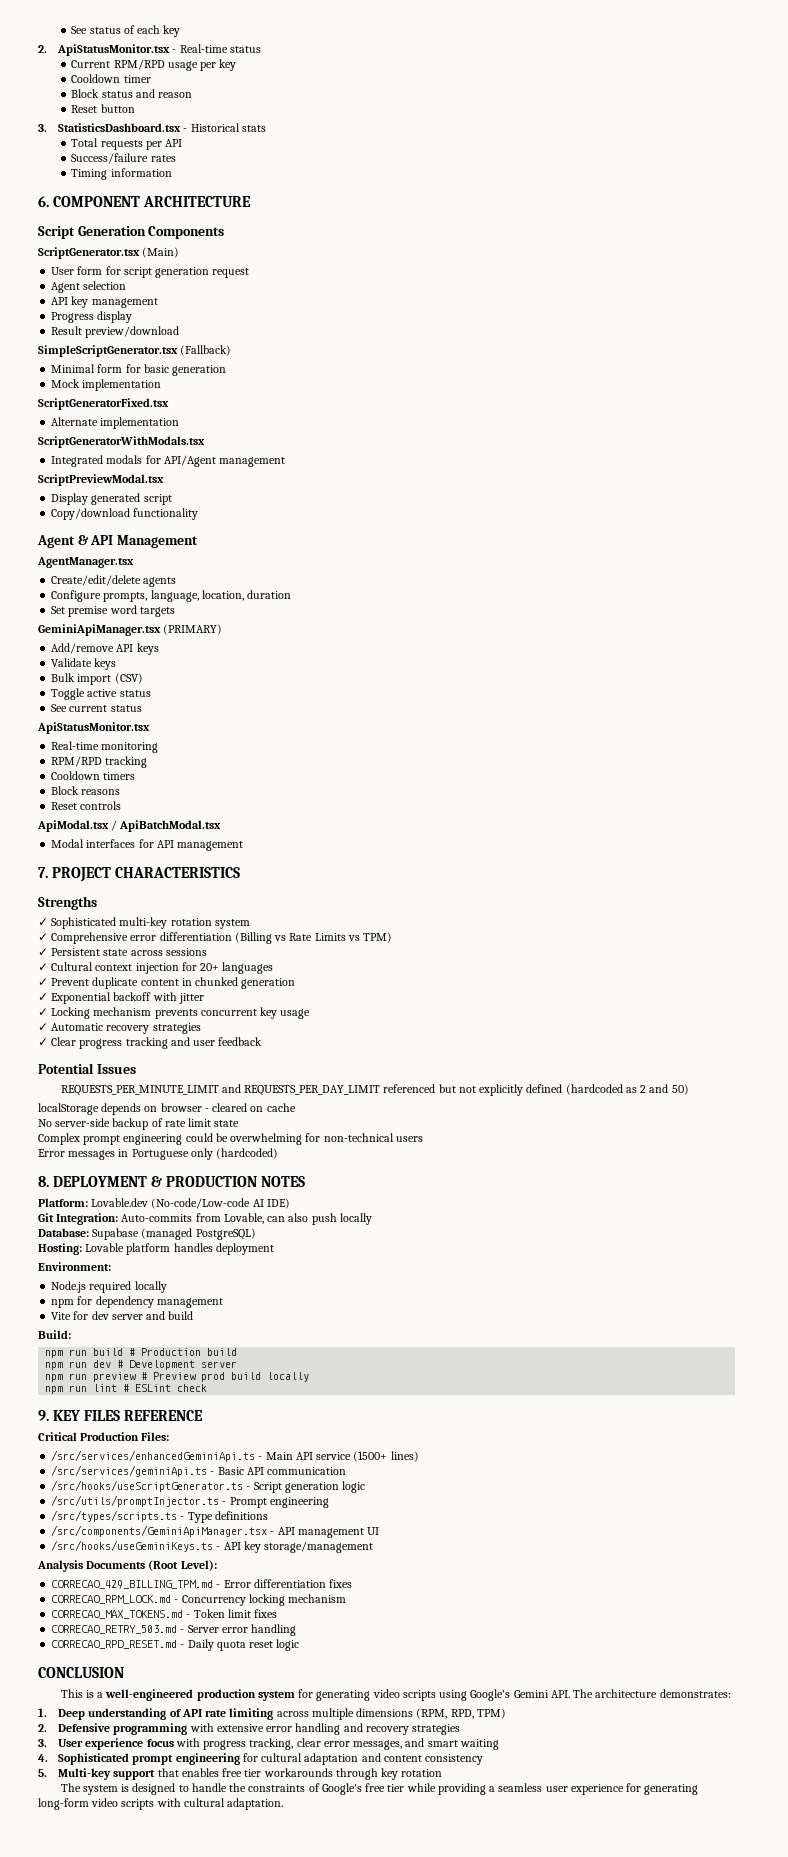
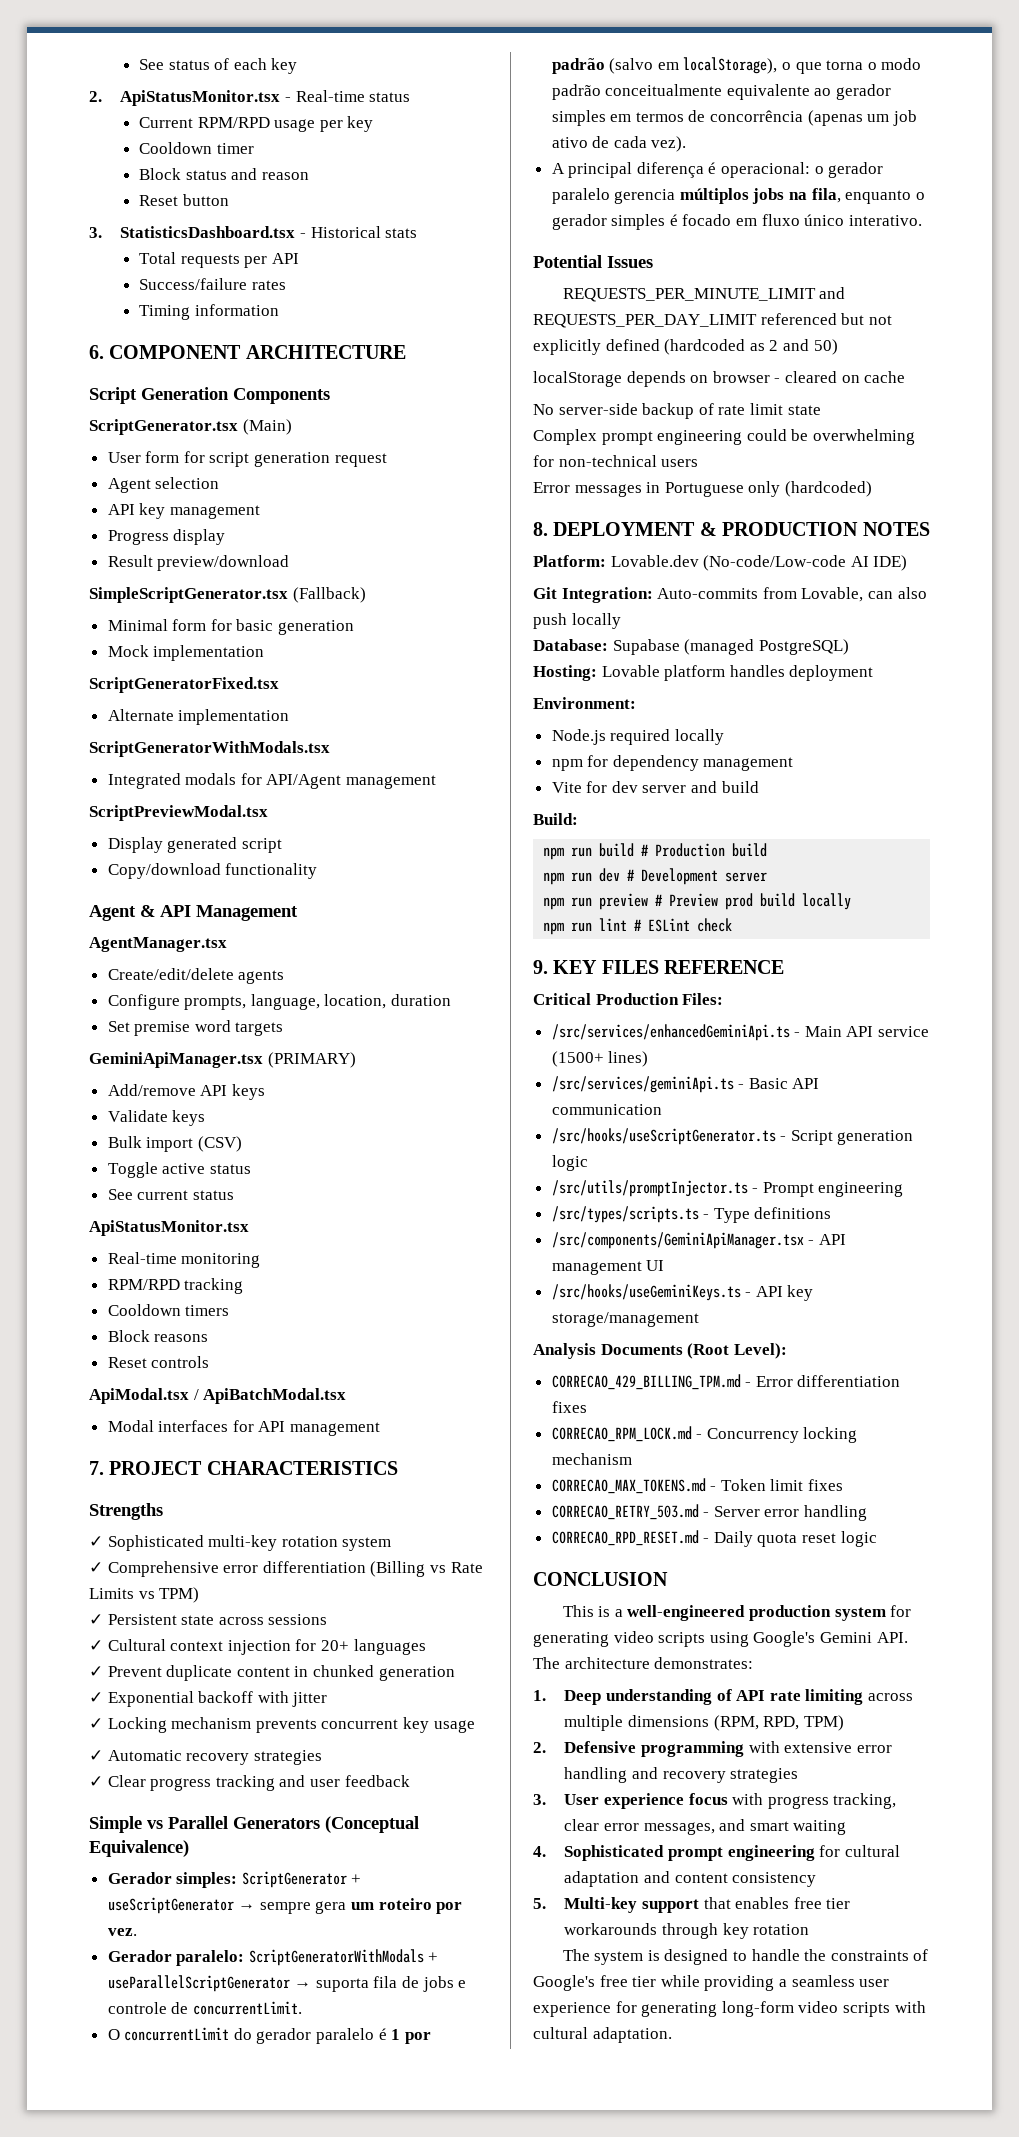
(263, 1041) none -> [89,1816,419,1833] [89,1840,189,1857] [107,1871,362,1888] [107,1897,463,1914] [107,1928,137,1936] [107,1949,439,1966] [107,1975,467,1992] [107,2001,302,2015] [107,2027,431,2044] [551,57,922,74] [551,84,892,100] [551,110,917,126] [551,136,687,152] [551,162,884,178] [551,188,925,204] [551,214,922,230] // Simple vs Parallel Generators (Conceptual Equivalence) // Gerador simples: ScriptGenerator + useScriptGenerator → sempre gera um roteiro por vez. // Gerador paralelo: ScriptGeneratorWithModals + useParallelScriptGenerator → suporta fila de jobs e controle de concurrentLimit. // O concurrentLimit do gerador paralelo é 1 por padrão (salvo em localStorage), o que torna o modo padrão conceitualmente equivalente ao gerador simples em termos de concorrência (apenas um job ativo de cada vez). // A principal diferença é operacional: o gerador paralelo gerencia múltiplos jobs na fila, enquanto o gerador simples é focado em fluxo único interativo.

